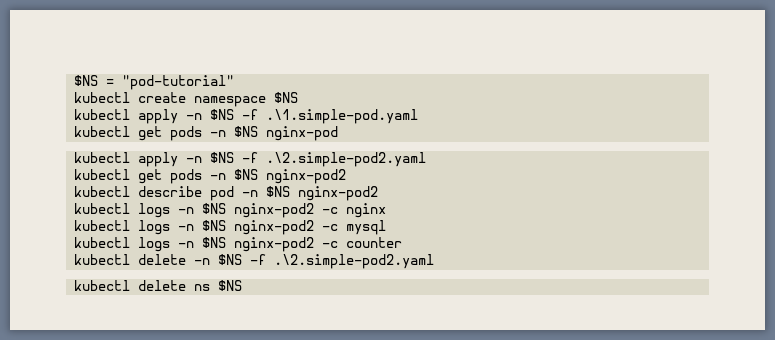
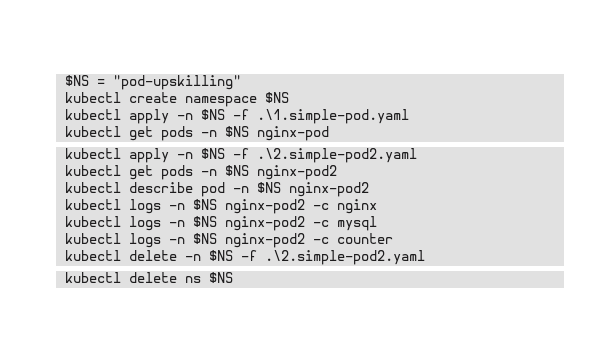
[122,75,235,90] "pod-tutorial" -> [113,75,241,90] "pod-upskilling"

